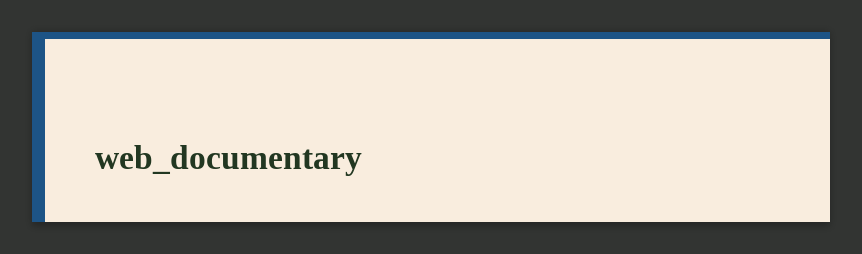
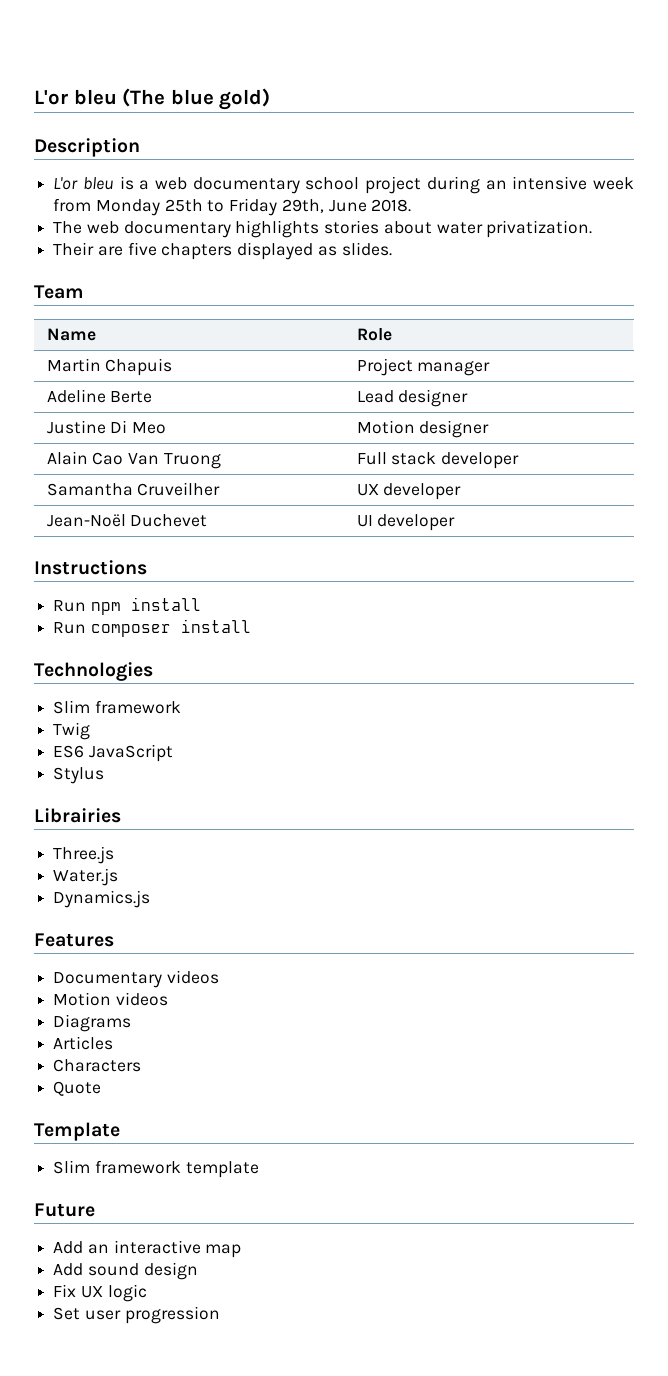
[95,145,362,176] web_documentary -> [34,88,271,110] [34,138,140,157] [53,176,634,194] [53,198,412,216] [53,220,593,238] [53,242,392,260] [34,285,84,299] [46,328,96,341] [356,328,392,341] [46,358,173,376] [356,358,491,376] [46,389,153,403] [356,389,469,407] [46,420,167,434] [356,420,490,438] [46,451,221,469] [356,452,520,469] [46,482,221,496] [356,483,462,500] [46,514,208,527] [356,514,456,531] [34,560,147,575] [53,597,201,615] [53,619,251,637] [34,662,153,681] [53,700,181,714] [53,722,91,740] [53,744,173,762] [53,767,105,784] [34,808,121,823] [53,846,115,864] [53,868,119,886] [53,890,151,908] [34,933,114,947] [53,970,219,988] [53,992,168,1006] [53,1014,132,1032] [53,1036,114,1050] [53,1059,142,1072] [53,1081,102,1096] [34,1122,120,1141] [53,1160,259,1178] [34,1203,95,1217] [53,1240,242,1258] [53,1262,198,1280] [53,1284,147,1302] [53,1306,220,1324] L'or bleu (The blue gold) // Description // L'or bleu is a web documentary school project during an intensive week from Monday 25th to Friday 29th, June 2018. // The web documentary highlights stories about water privatization. // Their are five chapters displayed as slides. // Team // Name | Role // Martin Chapuis | Project manager // Adeline Berte | Lead designer // Justine Di Meo | Motion designer // Alain Cao Van Truong | Full stack developer // Samantha Cruveilher | UX developer // Jean-Noël Duchevet | UI developer // Instructions // Run npm install // Run composer install // Technologies // Slim framework // Twig // ES6 JavaScript // Stylus // Librairies // Three.js // Water.js // Dynamics.js // Features // Documentary videos // Motion videos // Diagrams // Articles // Characters // Quote // Template // Slim framework template // Future // Add an interactive map // Add sound design // Fix UX logic // Set user progression

